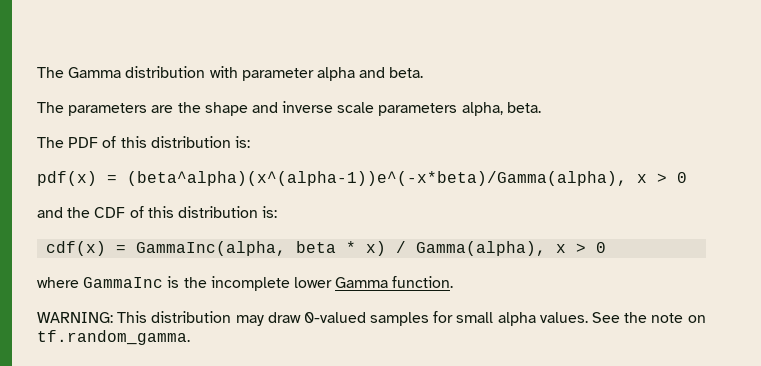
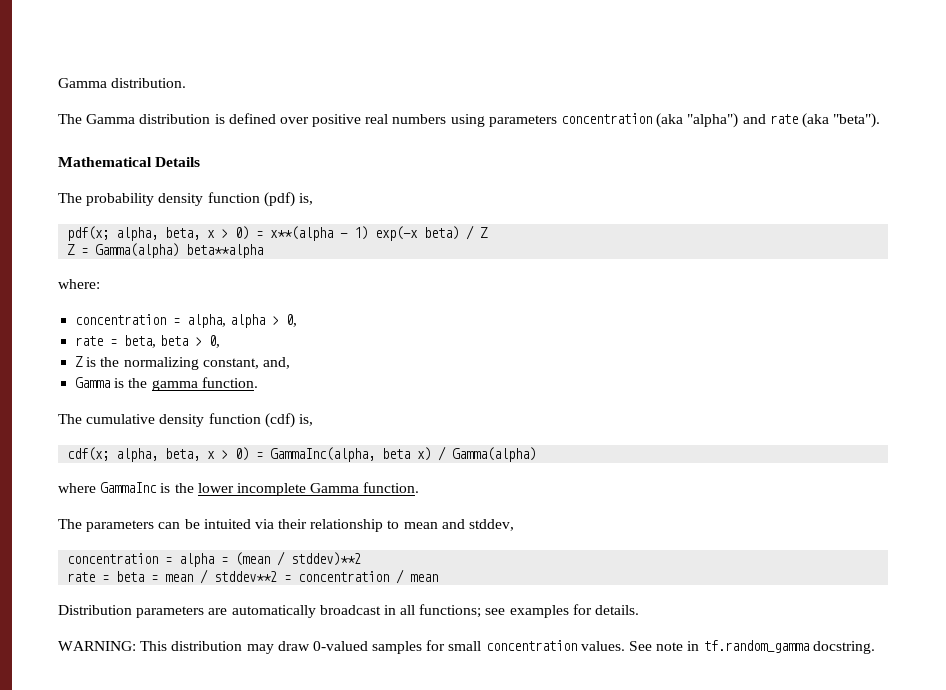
(37, 72) none -> [58,78,187,88] Gamma distribution. //
[209,66,424,81] [37,101,541,116] [37,136,250,148] [37,171,687,186] [37,206,278,218] [46,241,107,256] with parameter alpha and beta. // The parameters are the shape and inverse scale parameters alpha, beta. // The PDF of this distribution is: // pdf(x) = (beta^alpha)(x^(alpha-1))e^(-x*beta)/Gamma(alpha), x > 0 // and the CDF of this distribution is: // cdf(x) -> [214,113,881,128] [58,157,201,167] [58,192,313,207] [67,225,489,241] [67,243,264,258] [58,279,100,289] [75,314,298,328] [75,335,221,348] [75,356,290,370] [75,377,258,391] [58,413,313,428] [67,447,250,462] is defined over positive real numbers using parameters concentration (aka "alpha") and rate (aka "beta"). // Mathematical Details // The probability density function (pdf) is, // pdf(x; alpha, beta, x > 0) = x**(alpha - 1) exp(-x beta) / Z // Z = Gamma(alpha) beta**alpha // where: // concentration = alpha, alpha > 0, // rate = beta, beta > 0, // Z is the normalizing constant, and, // Gamma is the gamma function. // The cumulative density function (cdf) is, // cdf(x; alpha, beta, x > 0)
[346,241,357,253] * -> (411, 453) none
[416,241,607,256] Gamma(alpha), x > 0 -> [452,447,537,462] Gamma(alpha)
[210,276,332,291] incomplete lower -> [197,483,306,496] lower incomplete
(454, 282) none -> [58,519,515,532] [67,551,362,567] [67,569,439,584] [58,604,640,618] // The parameters can be intuited via their relationship to mean and stddev, // concentration = alpha = (mean / stddev)**2 // rate = beta = mean / stddev**2 = concentration / mean // Distribution parameters are automatically broadcast in all functions; see examples for details.
[497,312,536,326] alpha -> [485,640,577,651] concentration
[624,312,706,323] [37,330,190,345] the note on tf.random_gamma. -> [656,640,875,654] note in tf.random_gamma docstring.

